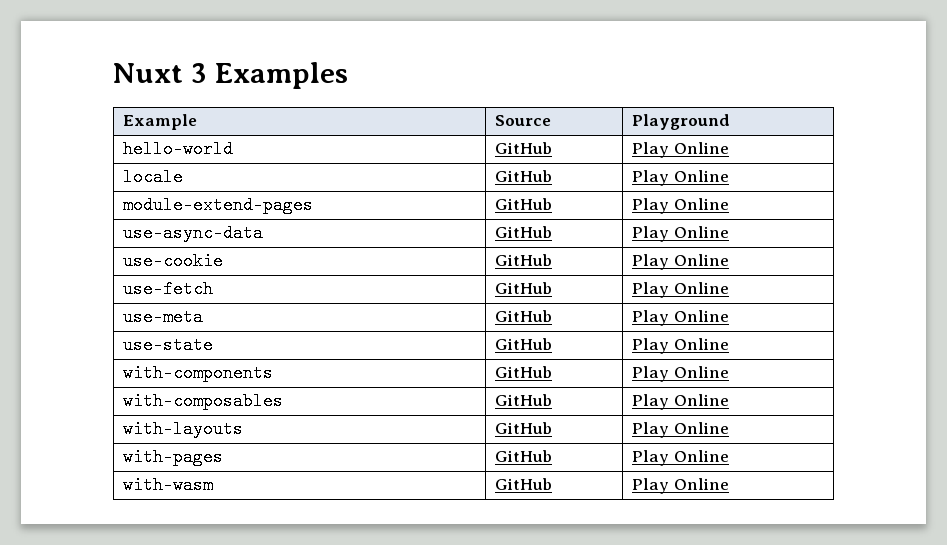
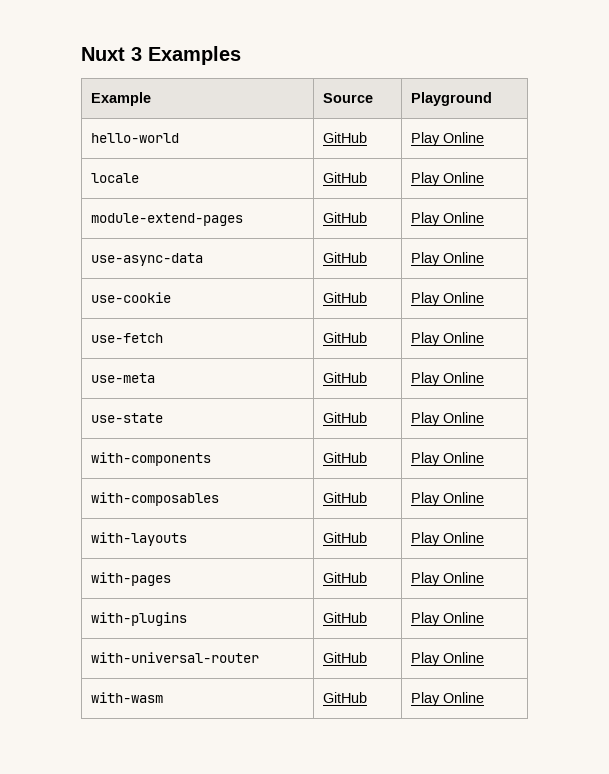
(729, 456) none -> [91,612,188,626] [323,612,368,623] [411,612,485,626] [91,652,260,663] [323,652,368,663] [411,652,485,666] // with-plugins | GitHub | Play Online // with-universal-router | GitHub | Play Online

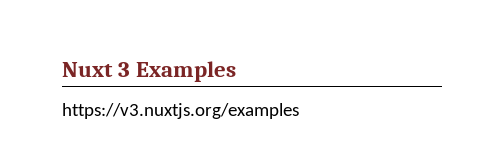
[91,92,152,106] [323,93,374,103] [411,92,493,106] [91,133,180,143] [323,132,368,143] [411,132,485,146] [91,173,140,183] [323,172,368,183] [411,172,485,186] [91,213,244,226] [323,212,368,223] [411,212,485,226] [91,253,204,266] [323,252,368,263] [411,252,485,266] [91,292,172,303] [323,292,368,303] [411,292,485,306] [91,333,164,343] [323,332,368,343] [411,332,485,346] [91,373,156,383] [323,372,368,383] [411,372,485,386] [91,413,164,423] [323,412,368,423] [411,412,485,426] [91,452,212,466] [323,452,368,463] [411,452,485,466] [91,492,220,506] [323,492,368,503] [411,492,485,506] [91,532,188,546] [323,532,368,543] [411,532,485,546] [91,572,172,586] [323,572,368,583] [411,572,485,586] [91,612,188,626] [323,612,368,623] [411,612,485,626] [91,652,260,663] [323,652,368,663] [411,652,485,666] [91,692,164,703] [323,692,368,703] [411,692,485,706] // Example | Source | Playground // hello-world | GitHub | Play Online // locale | GitHub | Play Online // module-extend-pages | GitHub | Play Online // use-async-data | GitHub | Play Online // use-cookie | GitHub | Play Online // use-fetch | GitHub | Play Online // use-meta | GitHub | Play Online // use-state | GitHub | Play Online // with-components | GitHub | Play Online // with-composables | GitHub | Play Online // with-layouts | GitHub | Play Online // with-pages | GitHub | Play Online // with-plugins | GitHub | Play Online // with-universal-router | GitHub | Play Online // with-wasm | GitHub | Play Online -> [62,103,299,119] // https://v3.nuxtjs.org/examples

